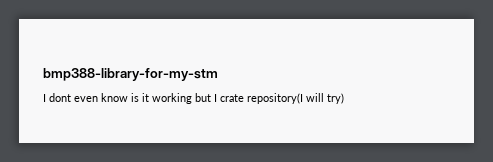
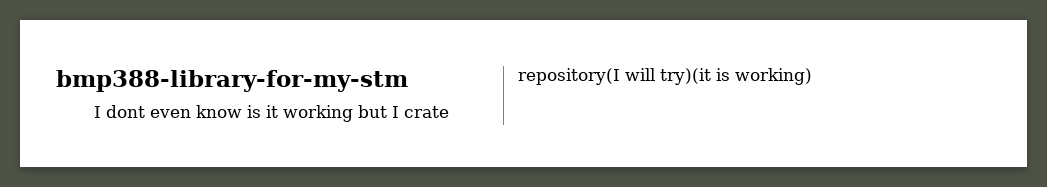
[327,93,344,104] try) -> [660,68,812,85] try)(it is working)

